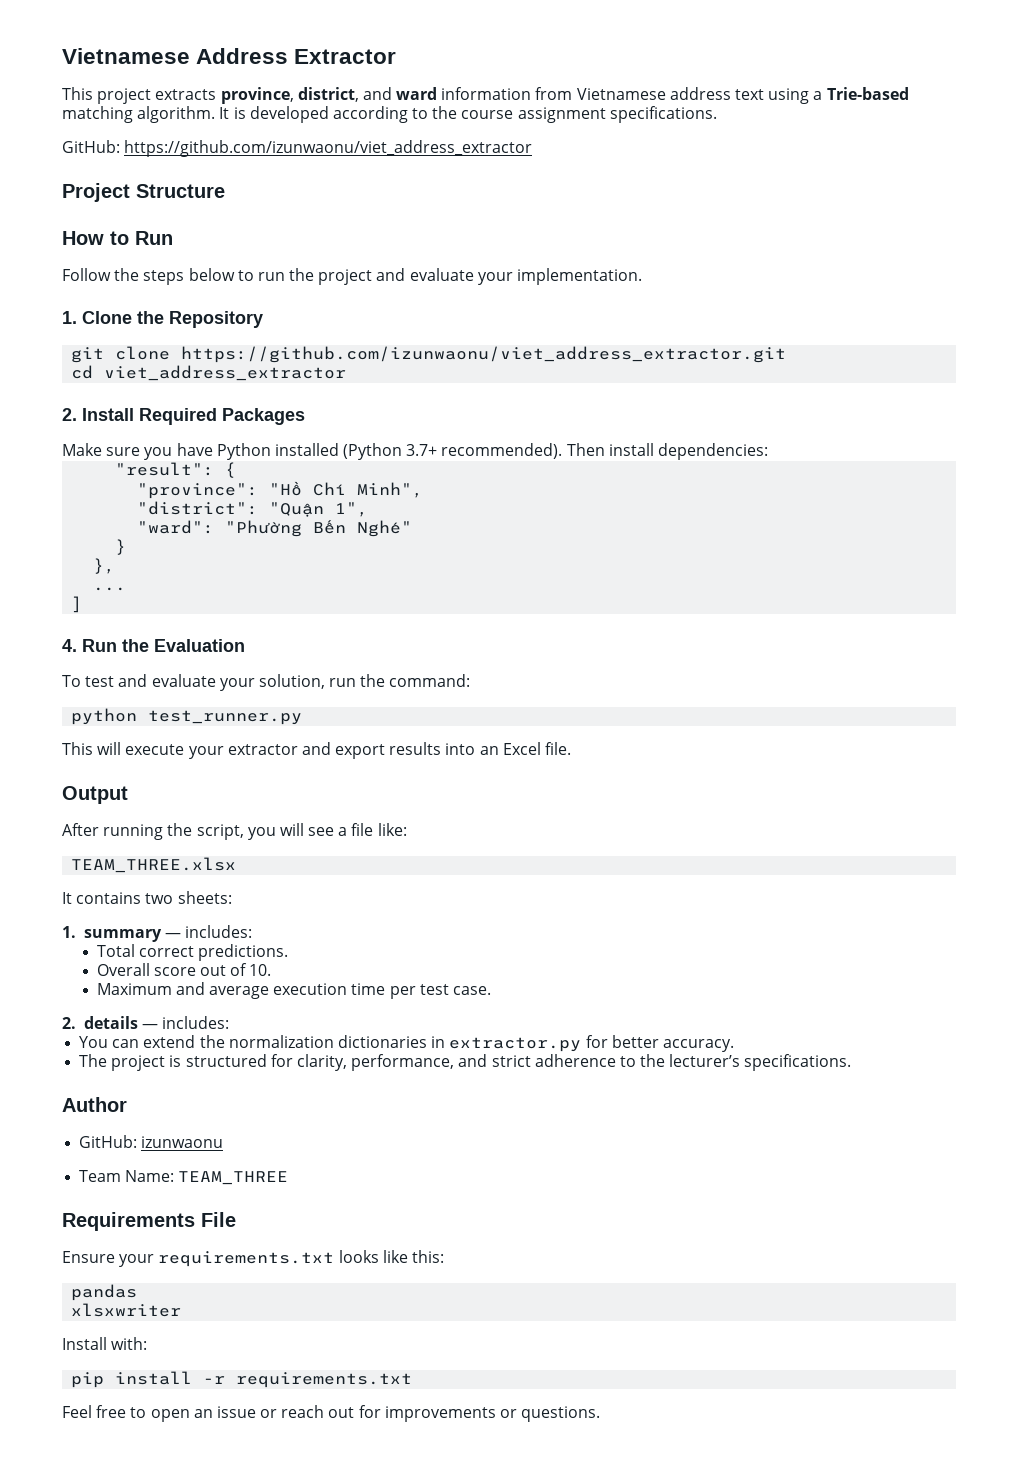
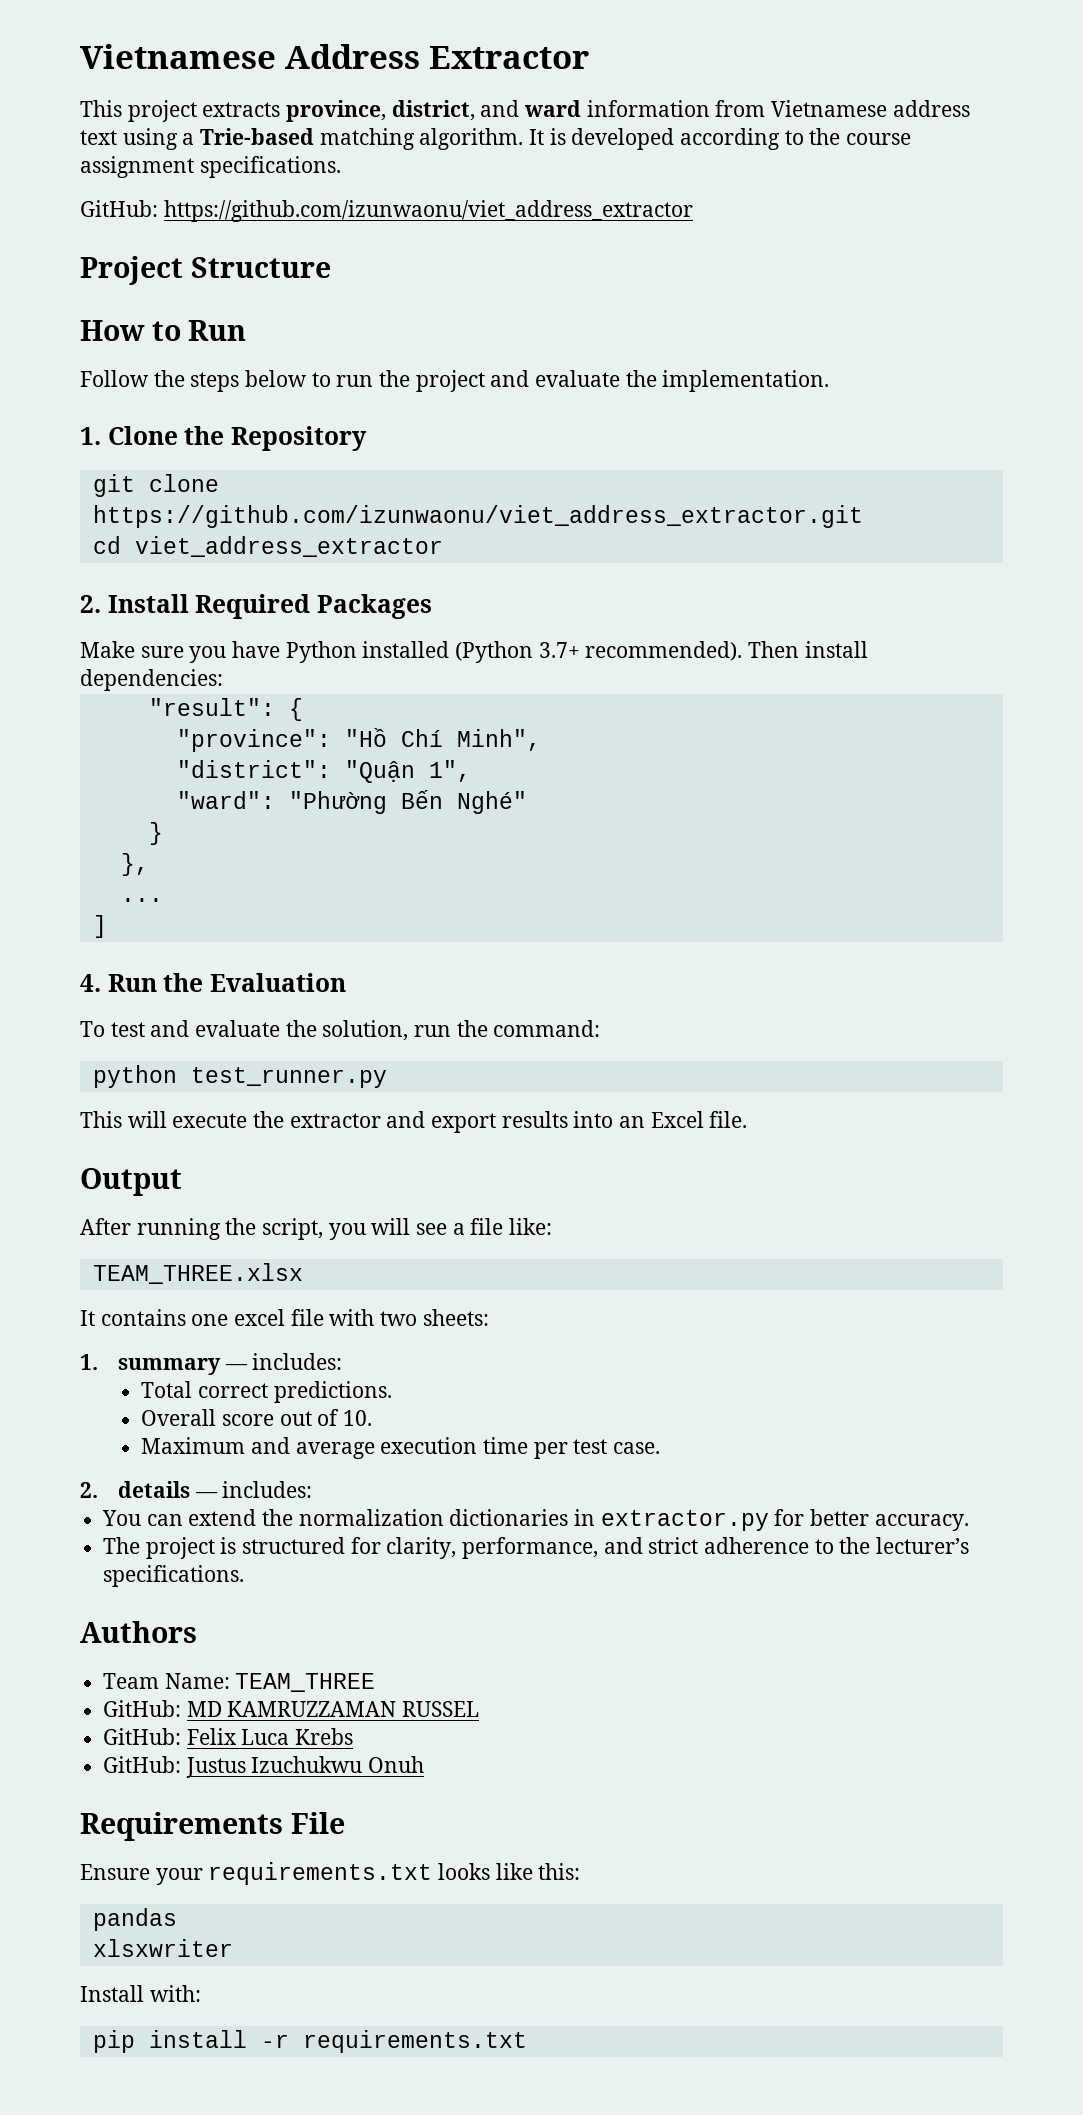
[477,272,513,285] your -> [625,370,657,387] the
[219,678,255,691] your -> [285,1020,317,1037] the
[188,746,224,759] your -> [253,1111,285,1128] the
(142, 898) none -> [191,1309,375,1326] one excel file with
[62,1097,127,1112] [79,1135,224,1148] Author // GitHub: izunwaonu -> [80,1621,197,1643] Authors
(289, 1178) none -> [103,1700,480,1717] [103,1728,354,1745] [103,1756,425,1778] // GitHub: MD KAMRUZZAMAN RUSSEL // GitHub: Felix Luca Krebs // GitHub: Justus Izuchukwu Onuh
[62,1405,601,1422] // Feel free to open an issue or reach out for improvements or questions. -> (527, 2041) none

